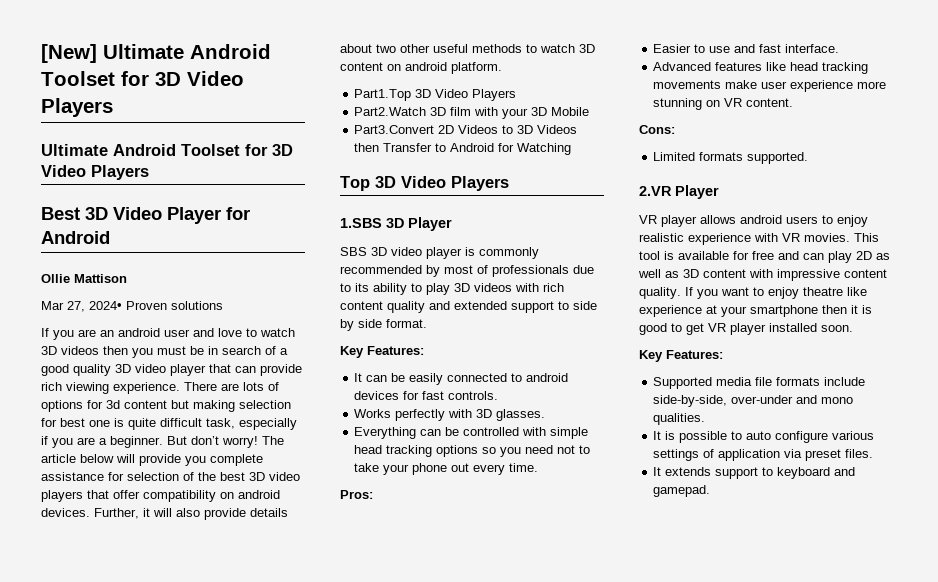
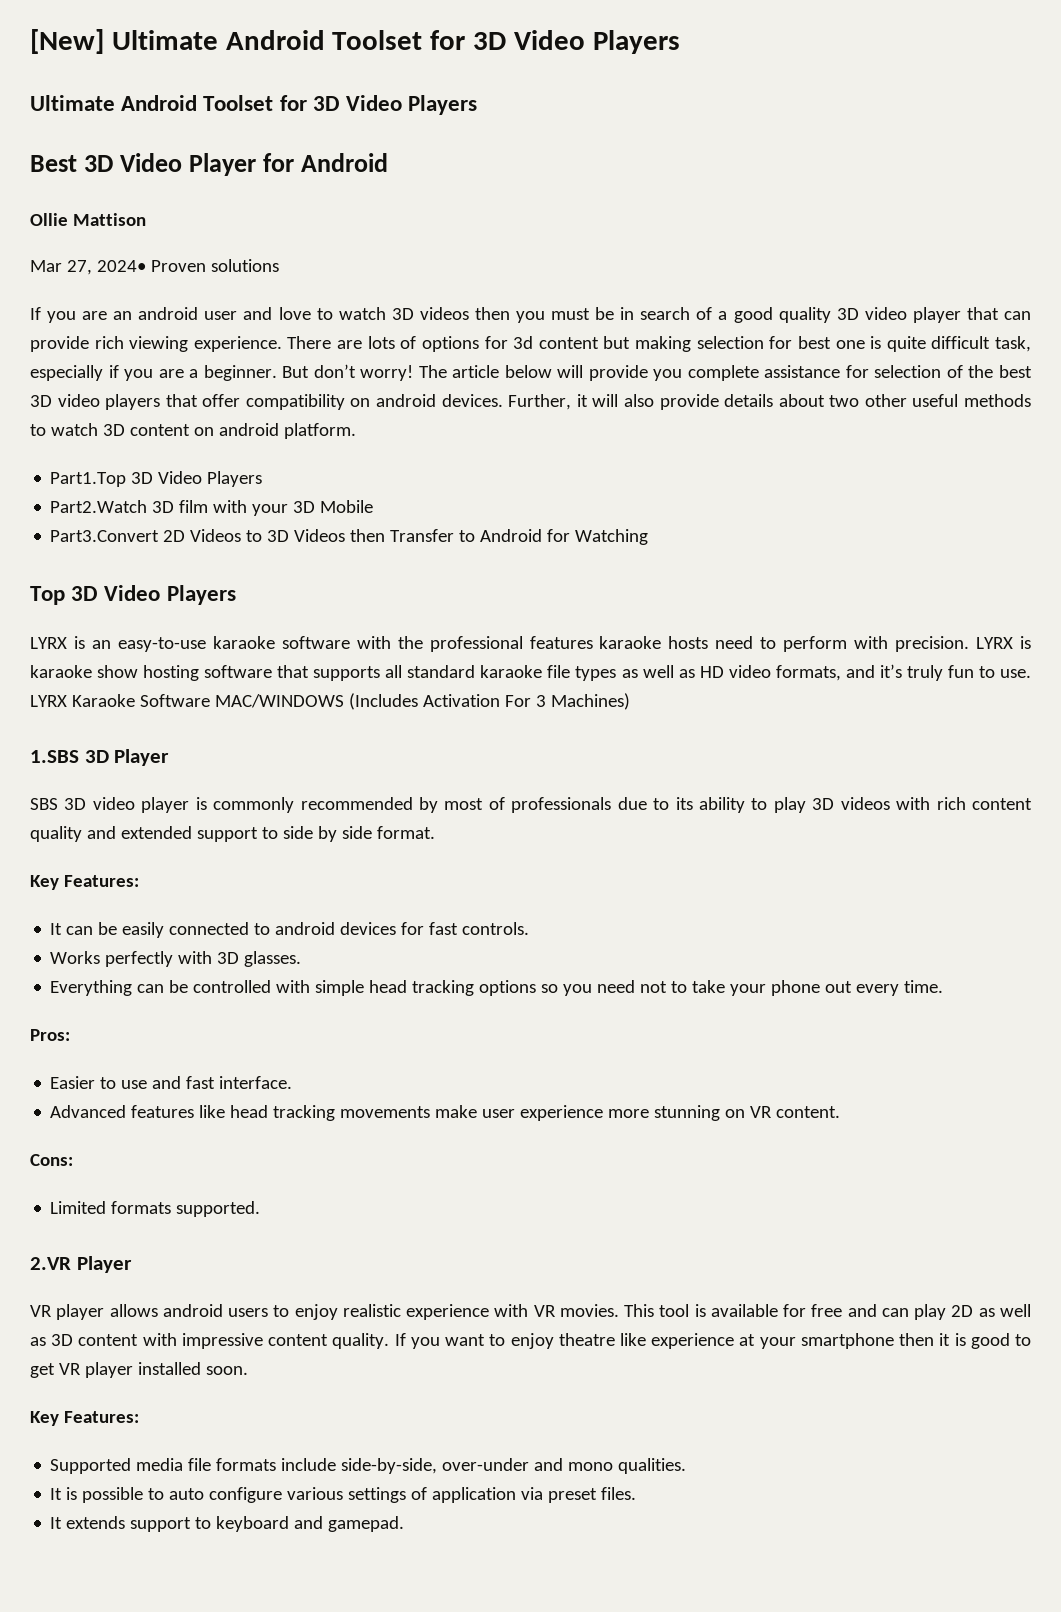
(509, 183) none -> [30,636,1031,652] [30,664,1031,681] [30,693,630,710] // LYRX is an easy-to-use karaoke software with the professional features karaoke hosts need to perform with precision. LYRX is karaoke show hosting software that supports all standard karaoke file types as well as HD video formats, and it’s truly fun to use. LYRX Karaoke Software MAC/WINDOWS (Includes Activation For 3 Machines)

